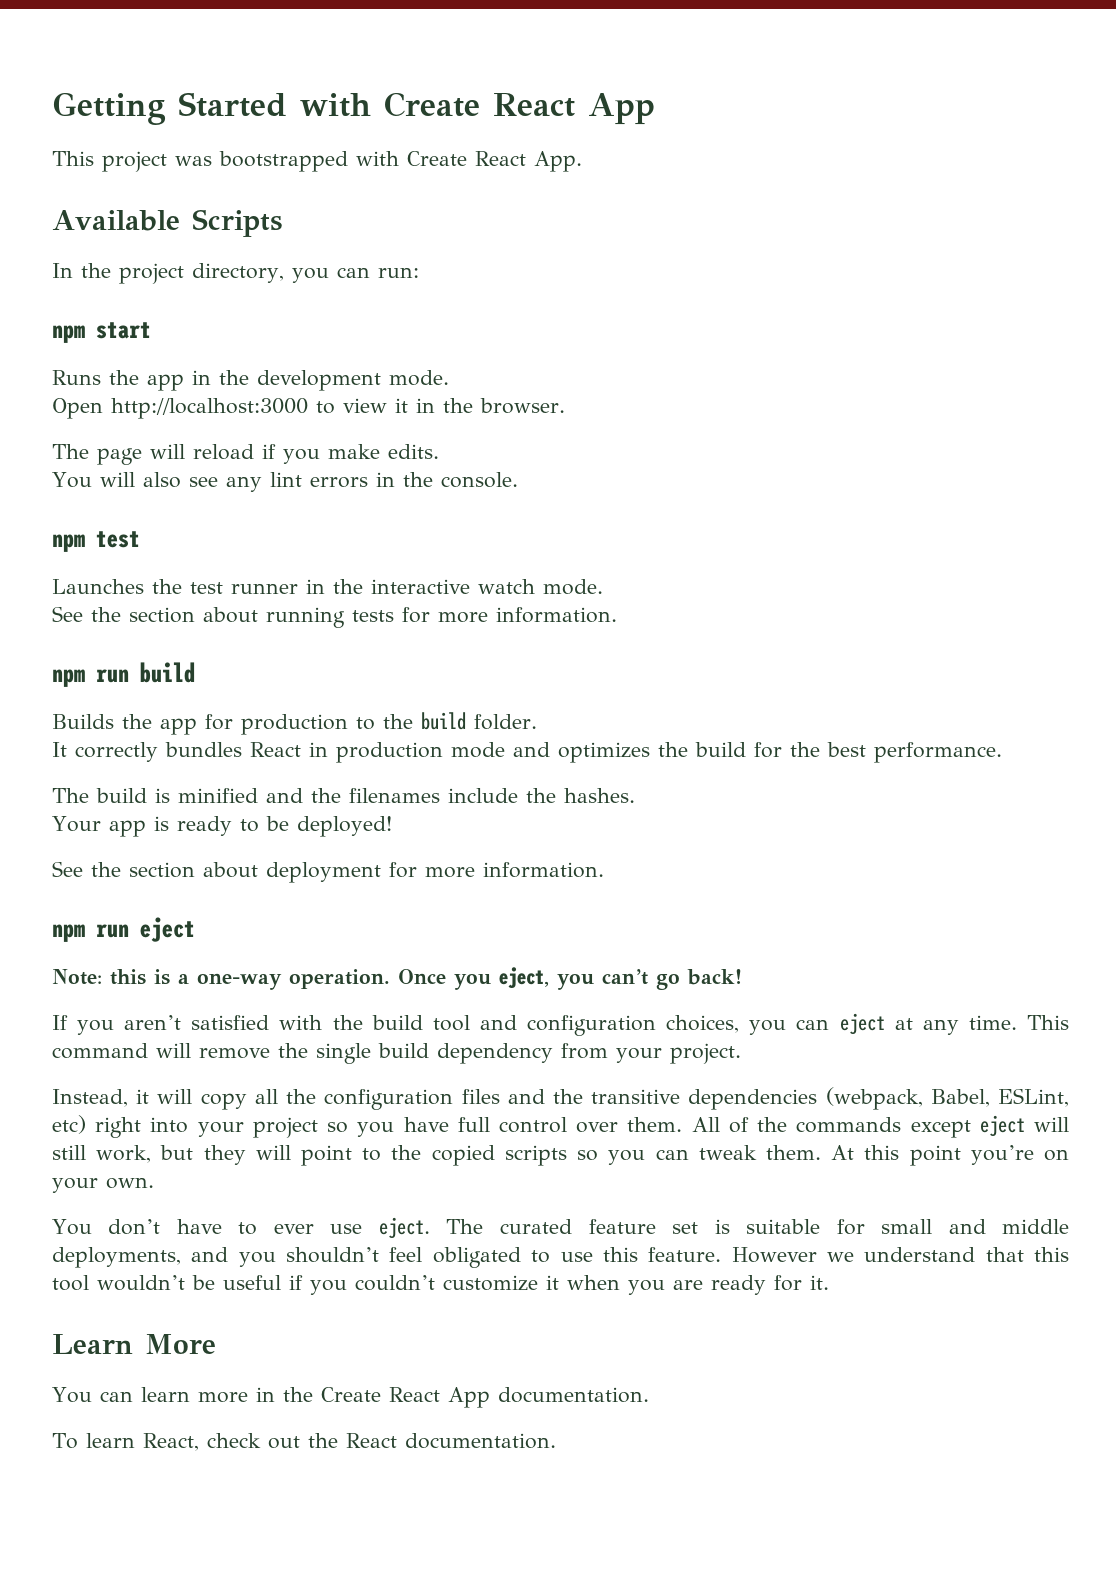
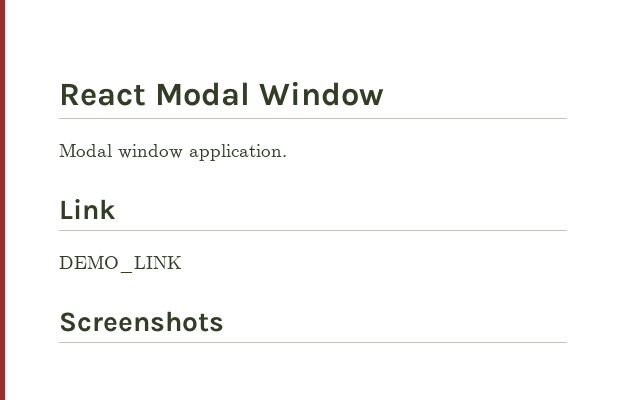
[52,92,655,125] [52,151,582,172] [52,209,282,237] [52,263,419,284] [52,322,151,343] [52,370,449,391] [52,398,565,419] [52,444,439,465] [52,472,518,492] [52,531,140,552] [52,579,603,595] [52,606,617,628] [52,662,195,687] [52,712,537,735] [52,742,1002,763] [52,788,635,803] [52,816,392,837] [52,861,604,883] [52,917,195,942] [52,967,742,990] [52,1013,1069,1036] [52,1043,741,1064] [52,1087,1069,1110] [52,1115,1069,1138] [52,1145,1069,1166] [52,1177,154,1193] [52,1217,1069,1239] [52,1247,1069,1268] [52,1275,829,1295] [52,1334,216,1354] [52,1387,649,1408] [52,1433,556,1451] Getting Started with Create React App // This project was bootstrapped with Create React App. // Available Scripts // In the project directory, you can run: // npm start // Runs the app in the development mode. // Open http://localhost:3000 to view it in the browser. // The page will reload if you make edits. // You will also see any lint errors in the console. // npm test // Launches the test runner in the interactive watch mode. // See the section about running tests for more information. // npm run build // Builds the app for production to the build folder. // It correctly bundles React in production mode and optimizes the build for the best performance. // The build is minified and the filenames include the hashes. // Your app is ready to be deployed! // See the section about deployment for more information. // npm run eject // Note: this is a one-way operation. Once you eject, you can’t go back! // If you aren’t satisfied with the build tool and configuration choices, you can eject at any time. This command will remove the single build dependency from your project. // Instead, it will copy all the configuration files and the transitive dependencies (webpack, Babel, ESLint, etc) right into your project so you have full control over them. All of the commands except eject will still work, but they will point to the copied scripts so you can tweak them. At this point you’re on your own. // You don’t have to ever use eject. The curated feature set is suitable for small and middle deployments, and you shouldn’t feel obligated to use this feature. However we understand that this tool wouldn’t be useful if you couldn’t customize it when you are ready for it. // Learn More // You can learn more in the Create React App documentation. // To learn React, check out the React documentation. -> [59,81,384,106] [59,143,287,161] [59,199,116,219] [59,255,182,273] [59,311,224,332] React Modal Window // Modal window application. // Link // DEMO_LINK // Screenshots

